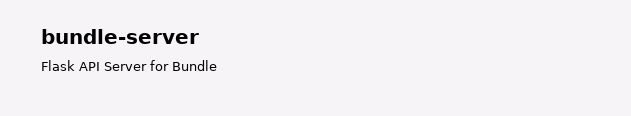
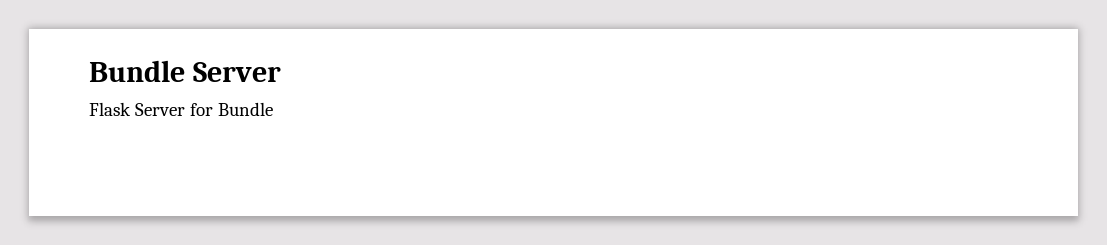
[41,29,199,44] bundle-server -> [89,60,281,82] Bundle Server
[79,62,100,71] API -> (131, 109) none

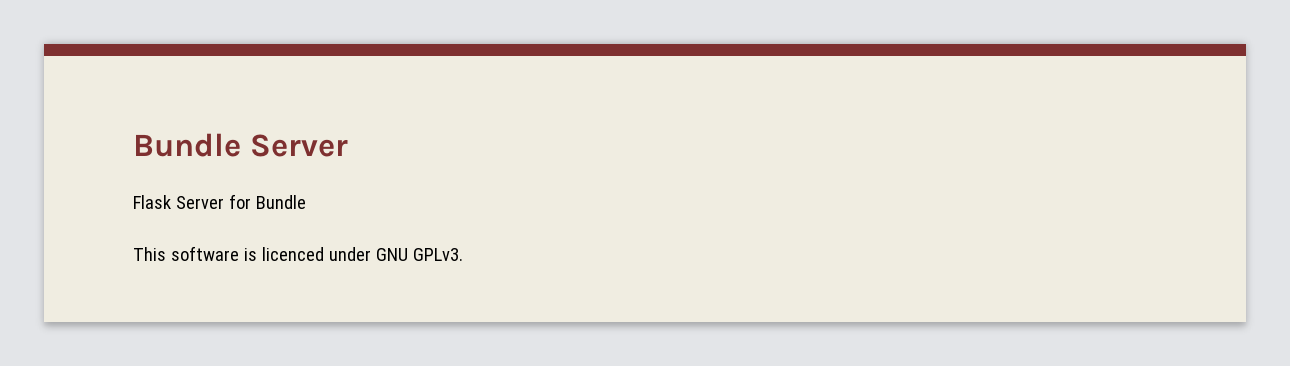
(274, 109) none -> [133,246,463,261] // This software is licenced under GNU GPLv3.

